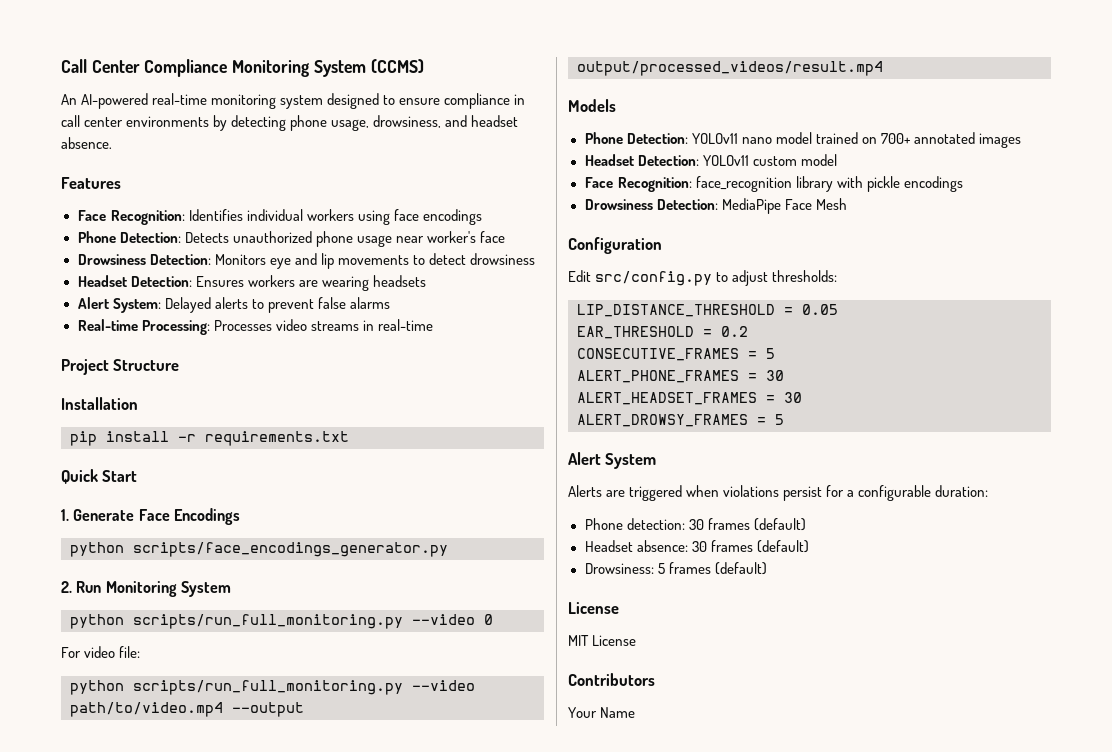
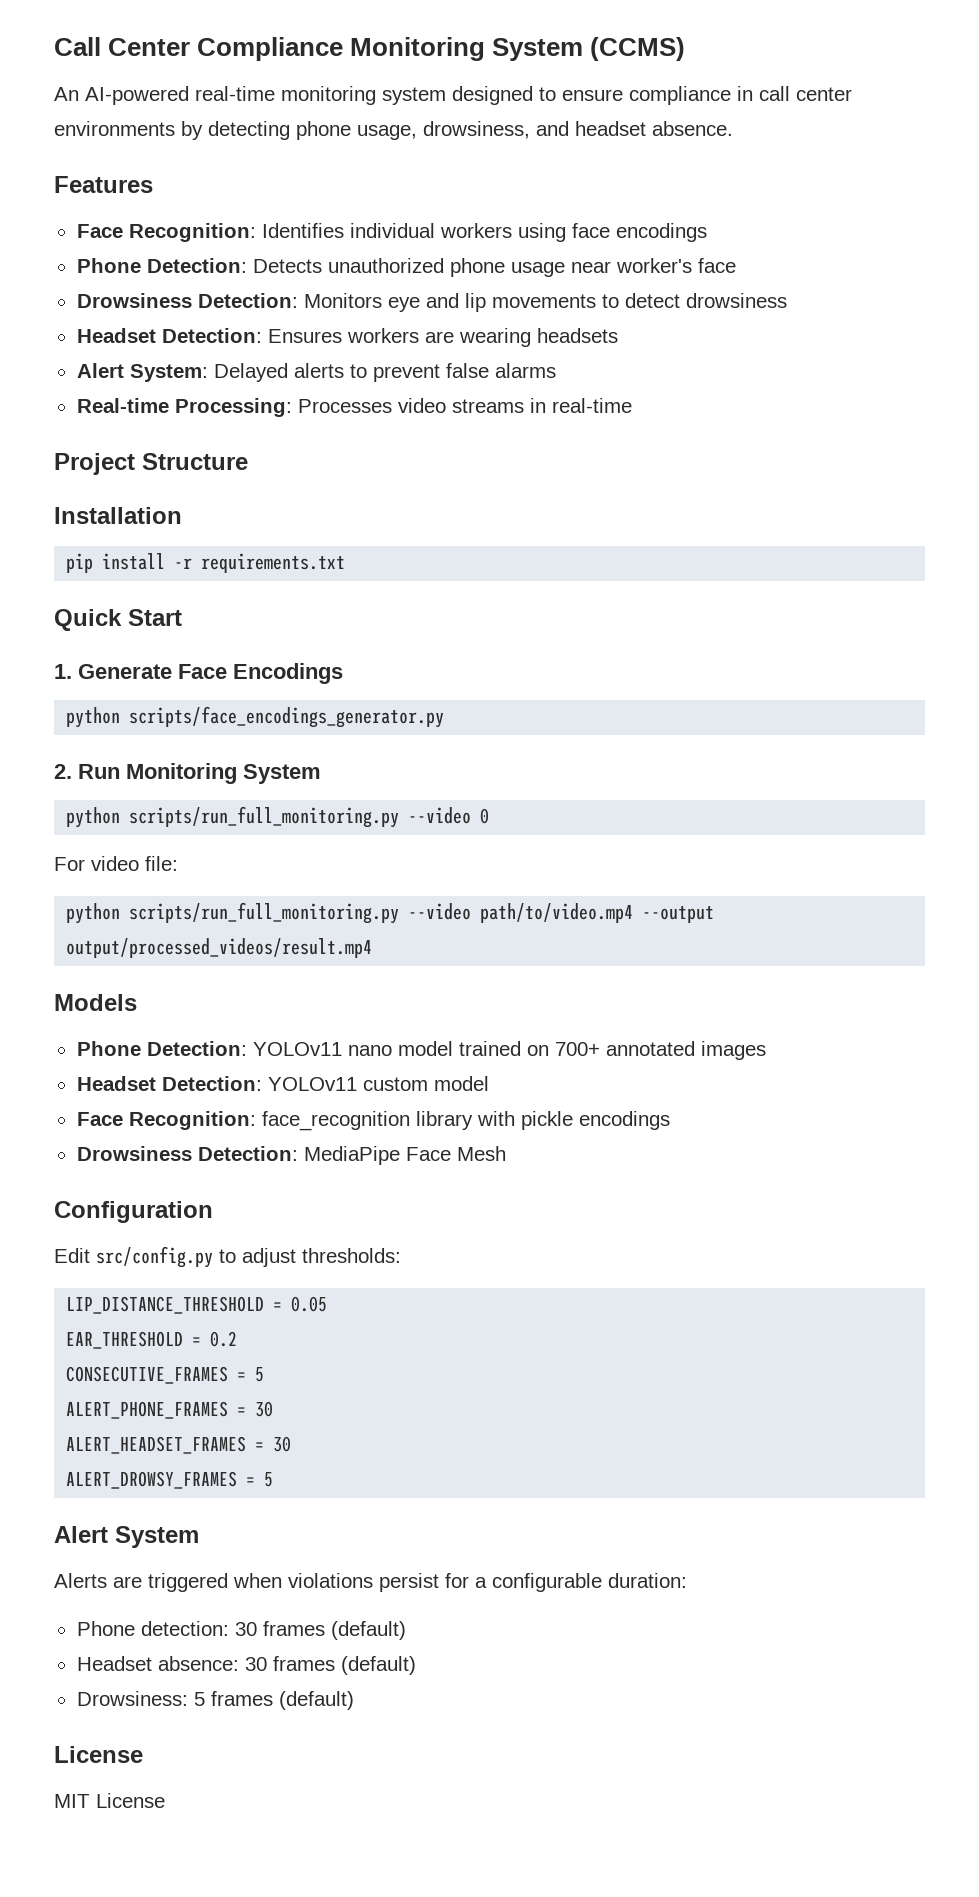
[568,673,655,686] [568,707,636,718] // Contributors // Your Name -> (165, 1800) none

